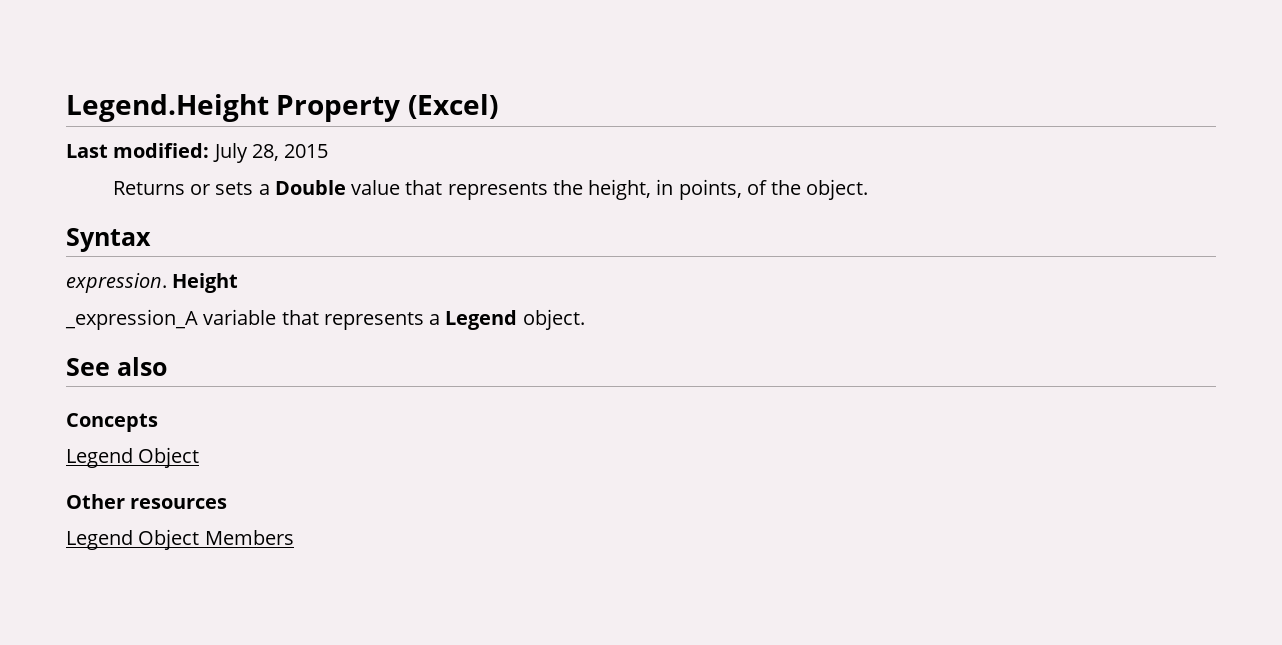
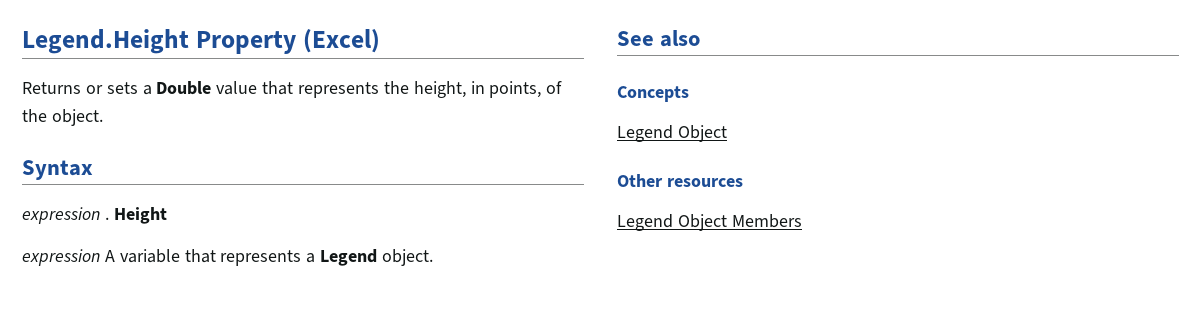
[66,143,329,163] // Last modified: July 28, 2015 -> (380, 41) none
[66,273,167,293] expression. -> [22,207,109,224] expression .
[65,309,198,330] _expression_A -> [22,249,115,266] expression A

